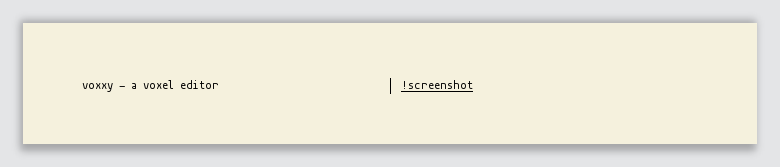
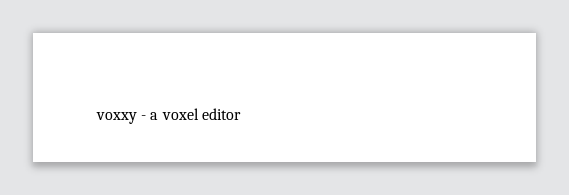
[401,80,473,89] // !screenshot -> (241, 114) none

